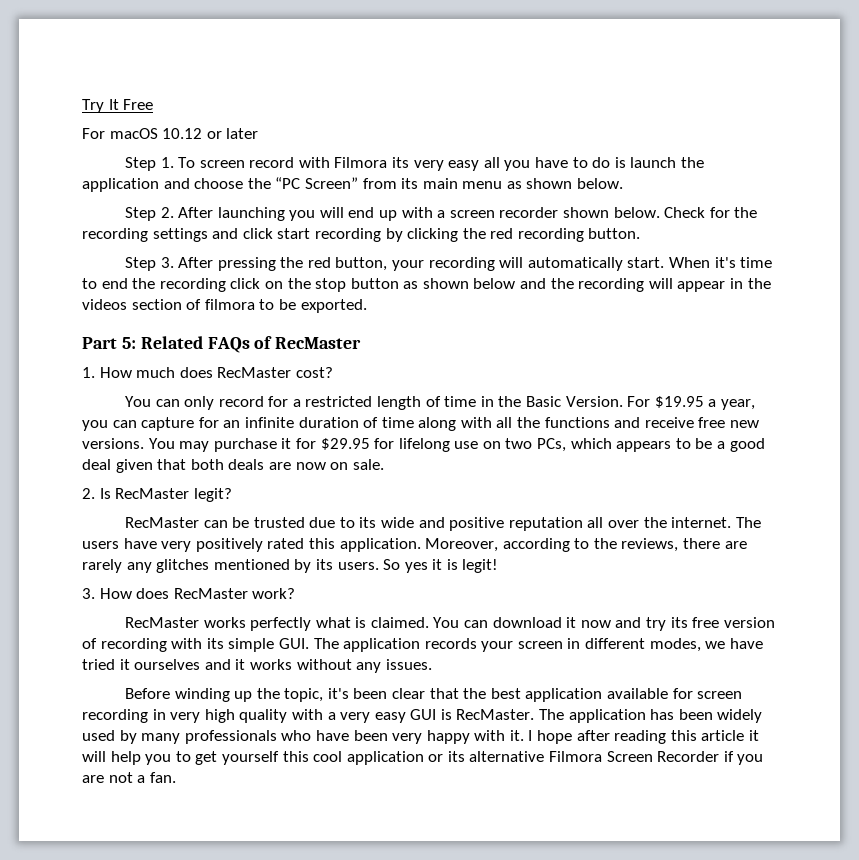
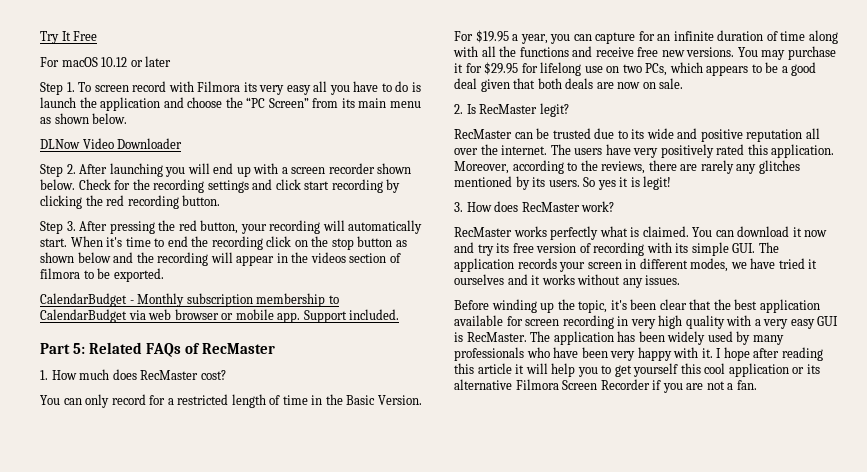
(624, 183) none -> [40,138,183,149] // DLNow Video Downloader
(367, 306) none -> [40,293,339,307] [40,309,400,323] // CalendarBudget - Monthly subscription membership to CalendarBudget via web browser or mobile app. Support included.

